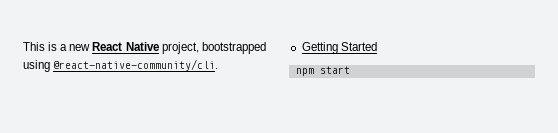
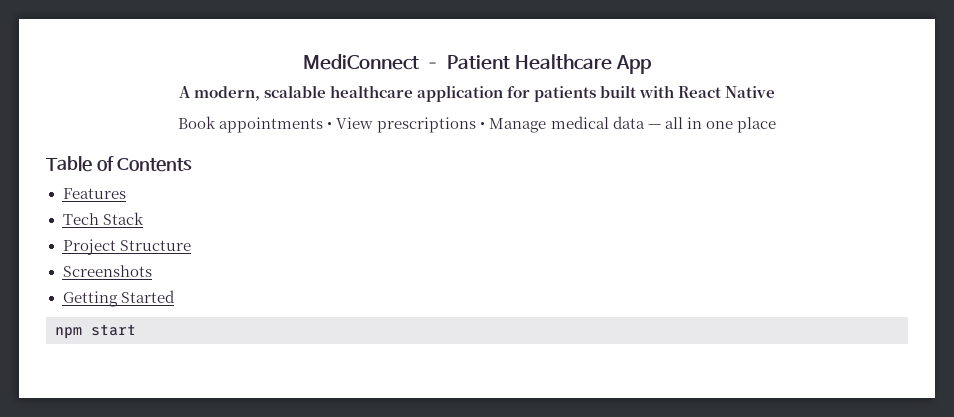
[23,42,266,54] [23,59,219,72] This is a new React Native project, bootstrapped using @react-native-community/cli. -> [303,54,651,74] [178,85,776,102] [178,116,776,133] [46,156,193,172] [62,188,126,199] [62,212,144,225] [62,239,191,255] [62,265,152,277] MediConnect – Patient Healthcare App // A modern, scalable healthcare application for patients built with React Native // Book appointments • View prescriptions • Manage medical data — all in one place // Table of Contents // Features // Tech Stack // Project Structure // Screenshots

